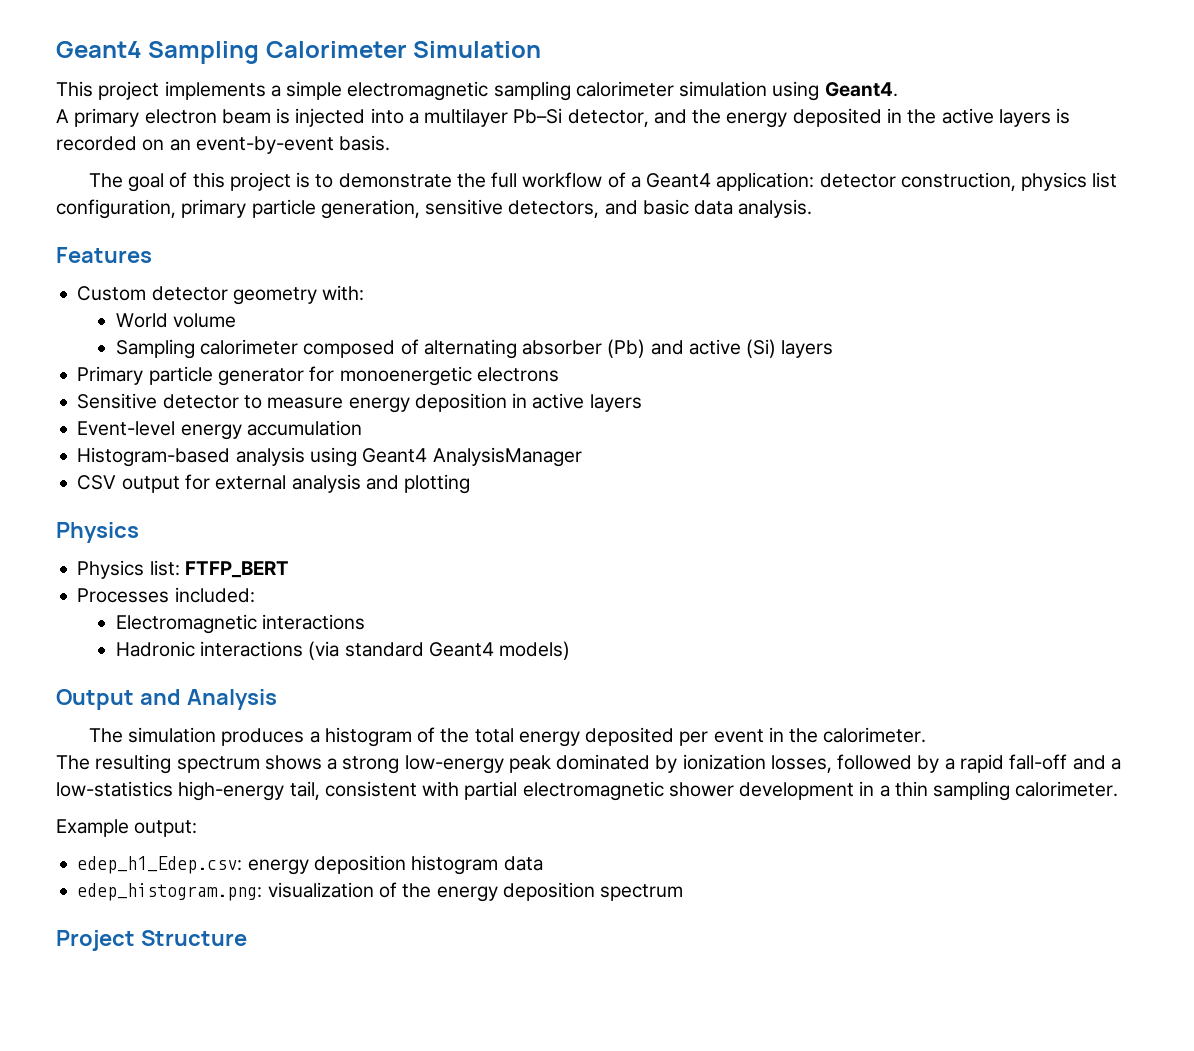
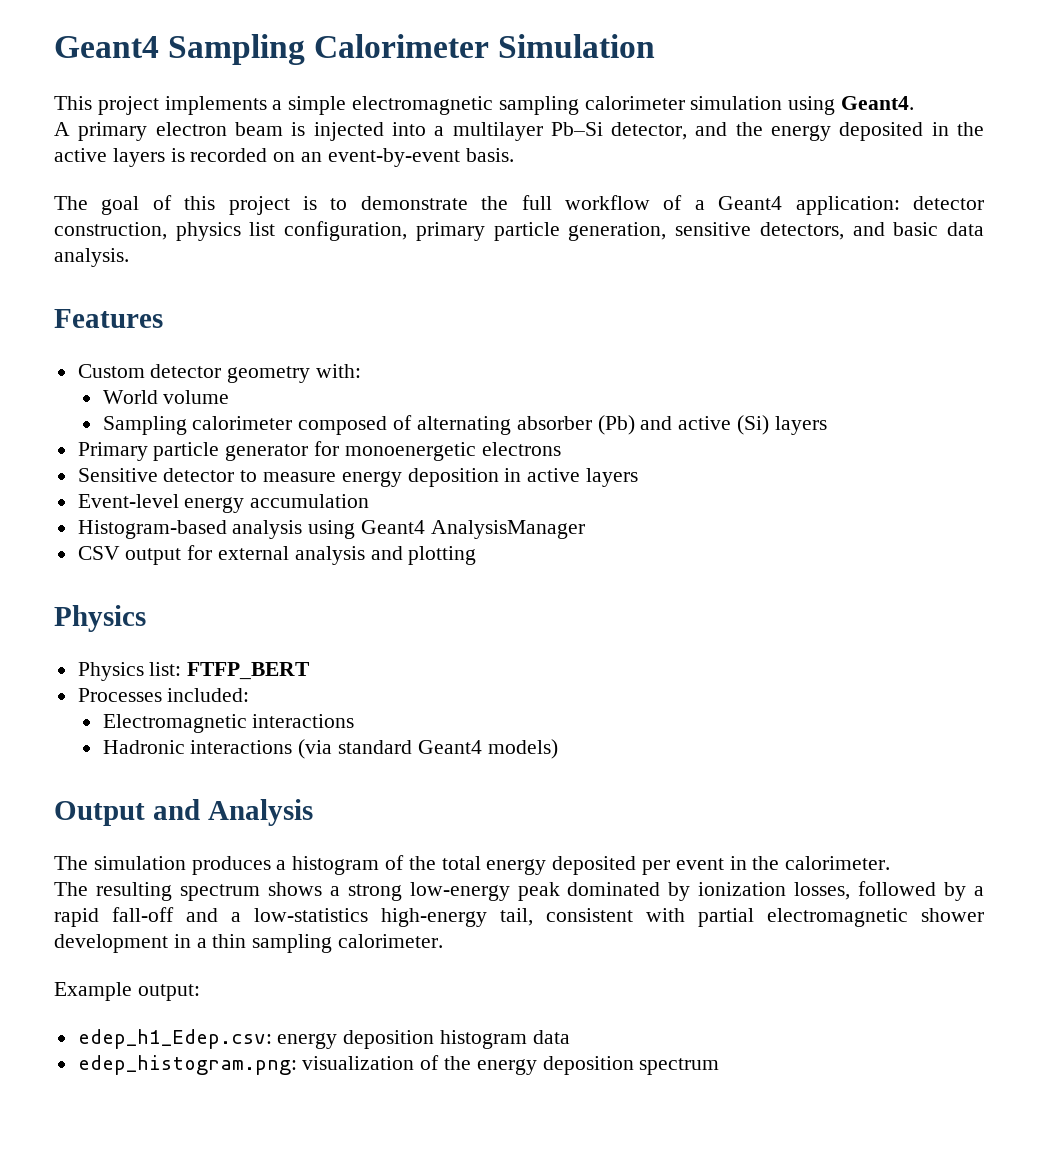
[56,930,247,951] // Project Structure -> (720, 1066) none

